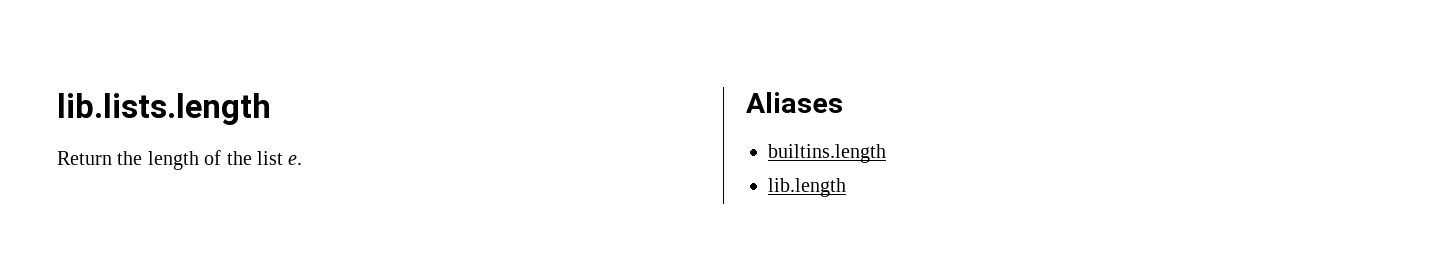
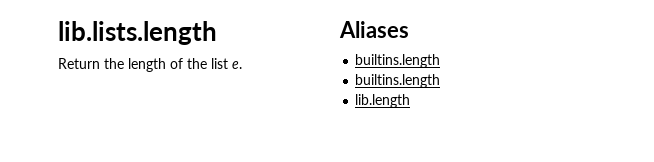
(886, 153) none -> [355,74,441,88] // builtins.length

